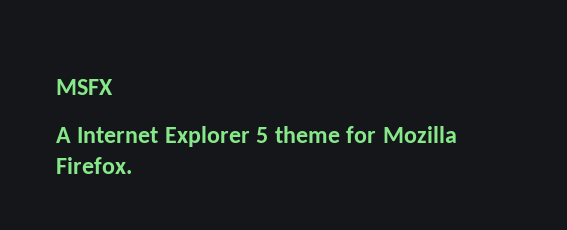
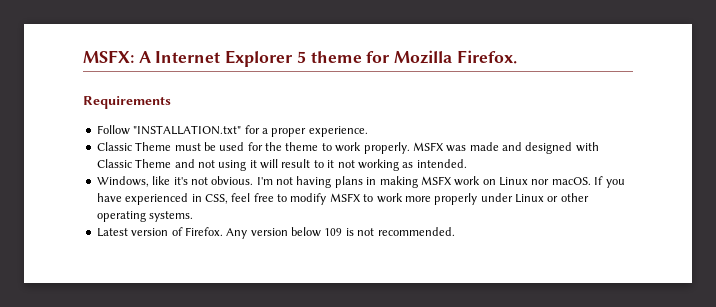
[56,79,113,95] MSFX // -> [83,50,134,63] MSFX:
(132, 165) none -> [83,96,171,109] [96,125,368,137] [96,142,599,154] [96,159,467,171] [96,176,625,188] [96,193,589,205] [96,211,194,222] [96,227,455,239] // Requirements // Follow "INSTALLATION.txt" for a proper experience. // Classic Theme must be used for the theme to work properly. MSFX was made and designed with Classic Theme and not using it will result to it not working as intended. // Windows, like it's not obvious. I'm not having plans in making MSFX work on Linux nor macOS. If you have experienced in CSS, feel free to modify MSFX to work more properly under Linux or other operating systems. // Latest version of Firefox. Any version below 109 is not recommended.

